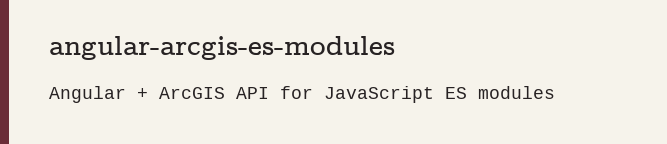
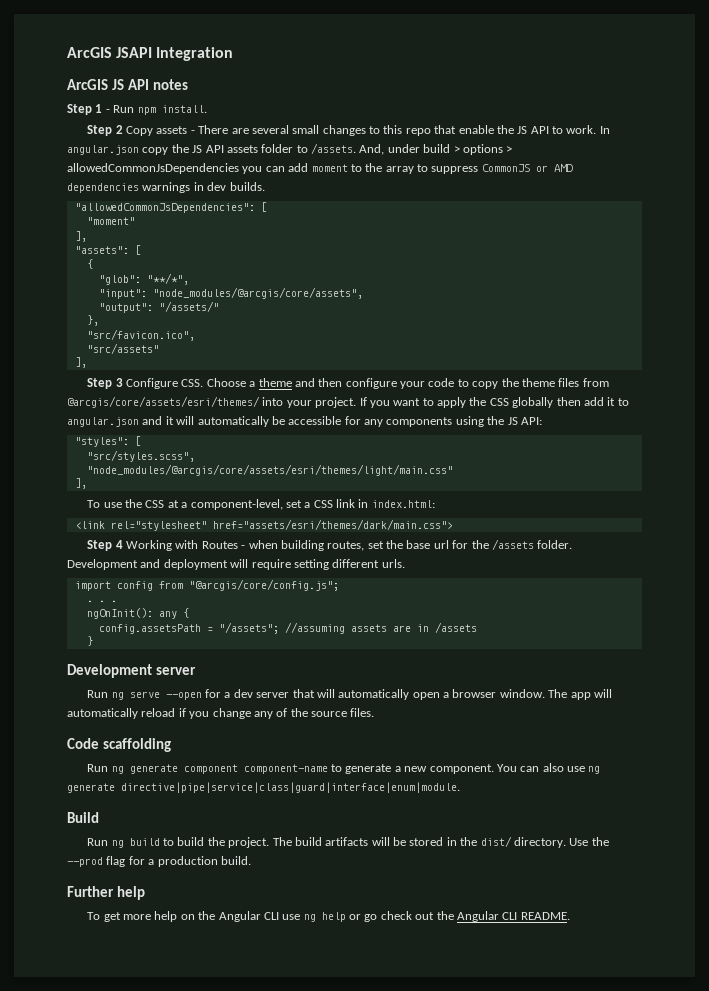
[49,36,395,60] [49,86,555,103] angular-arcgis-es-modules // Angular + ArcGIS API for JavaScript ES modules -> [67,47,234,61] [67,79,188,90] [67,104,207,115] [87,125,610,136] [67,143,513,155] [67,163,573,174] [67,182,265,193] [74,202,267,213] [86,217,135,225] [74,231,87,242] [74,245,141,255] [86,259,93,269] [98,273,189,285] [98,287,363,299] [98,301,219,313] [86,315,99,326] [86,329,195,341] [86,343,159,354] [74,357,87,368] [87,378,609,389] [67,396,629,408] [67,416,542,427] [74,436,141,447] [86,450,195,462] [86,464,453,476] [74,478,87,489] [87,499,435,510] [74,519,453,531] [87,539,573,551] [67,559,405,570] [74,579,339,591] [86,600,117,602] [86,608,189,619] [98,622,477,634] [86,636,93,646] [67,664,196,678] [87,689,612,700] [67,708,375,719] [67,738,171,752] [87,763,601,774] [67,782,460,793] [67,812,99,823] [87,836,609,848] [67,856,251,867] [67,886,145,900] [87,911,570,922] ArcGIS JSAPI Integration // ArcGIS JS API notes // Step 1 - Run npm install. // Step 2 Copy assets - There are several small changes to this repo that enable the JS API to work. In angular.json copy the JS API assets folder to /assets. And, under build > options > allowedCommonJsDependencies you can add moment to the array to suppress CommonJS or AMD dependencies warnings in dev builds. // "allowedCommonJsDependencies": [ // "moment" // ], // "assets": [ // { // "glob": "**/*", // "input": "node_modules/@arcgis/core/assets", // "output": "/assets/" // }, // "src/favicon.ico", // "src/assets" // ], // Step 3 Configure CSS. Choose a theme and then configure your code to copy the theme files from @arcgis/core/assets/esri/themes/ into your project. If you want to apply the CSS globally then add it to angular.json and it will automatically be accessible for any components using the JS API: // "styles": [ // "src/styles.scss", // "node_modules/@arcgis/core/assets/esri/themes/light/main.css" // ], // To use the CSS at a component-level, set a CSS link in index.html: // <link rel="stylesheet" href="assets/esri/themes/dark/main.css"> // Step 4 Working with Routes - when building routes, set the base url for the /assets folder. Development and deployment will require setting different urls. // import config from "@arcgis/core/config.js"; // . . . // ngOnInit(): any { // config.assetsPath = "/assets"; //assuming assets are in /assets // } // Development server // Run ng serve --open for a dev server that will automatically open a browser window. The app will automatically reload if you change any of the source files. // Code scaffolding // Run ng generate component component-name to generate a new component. You can also use ng generate directive|pipe|service|class|guard|interface|enum|module. // Build // Run ng build to build the project. The build artifacts will be stored in the dist/ directory. Use the --prod flag for a production build. // Further help // To get more help on the Angular CLI use ng help or go check out the Angular CLI README.

